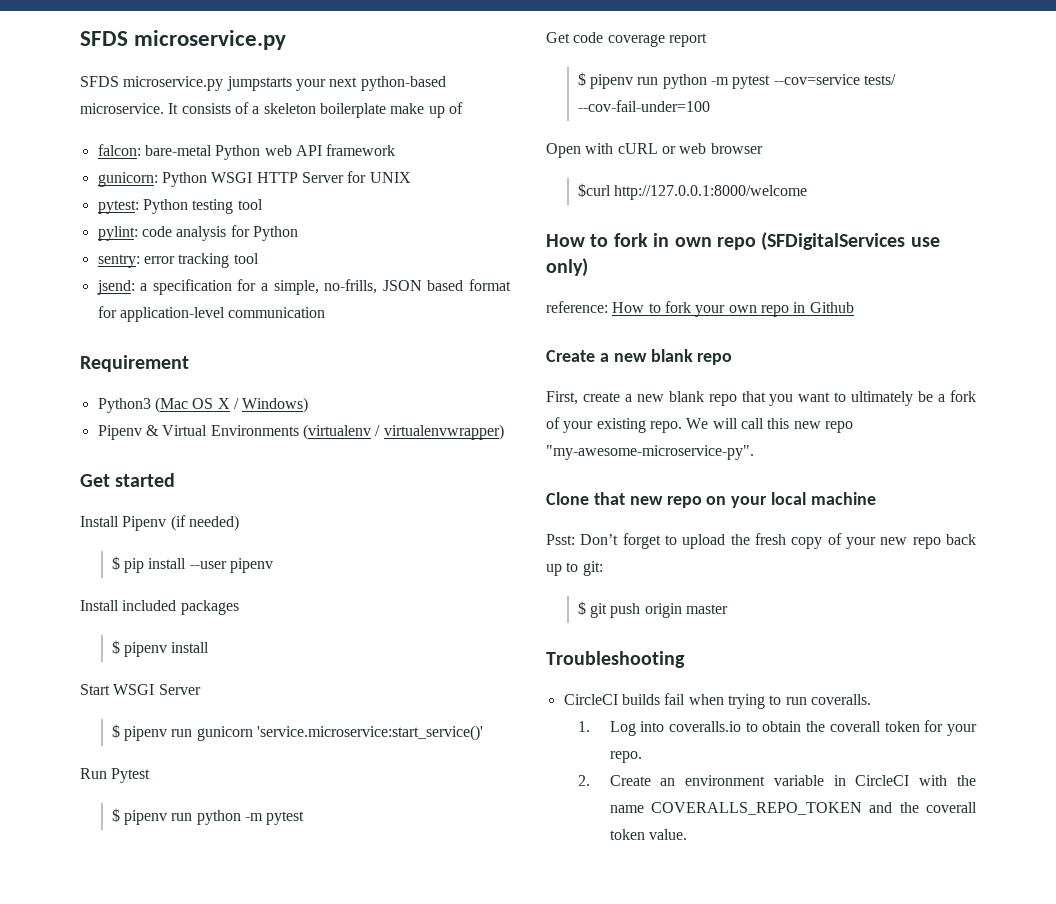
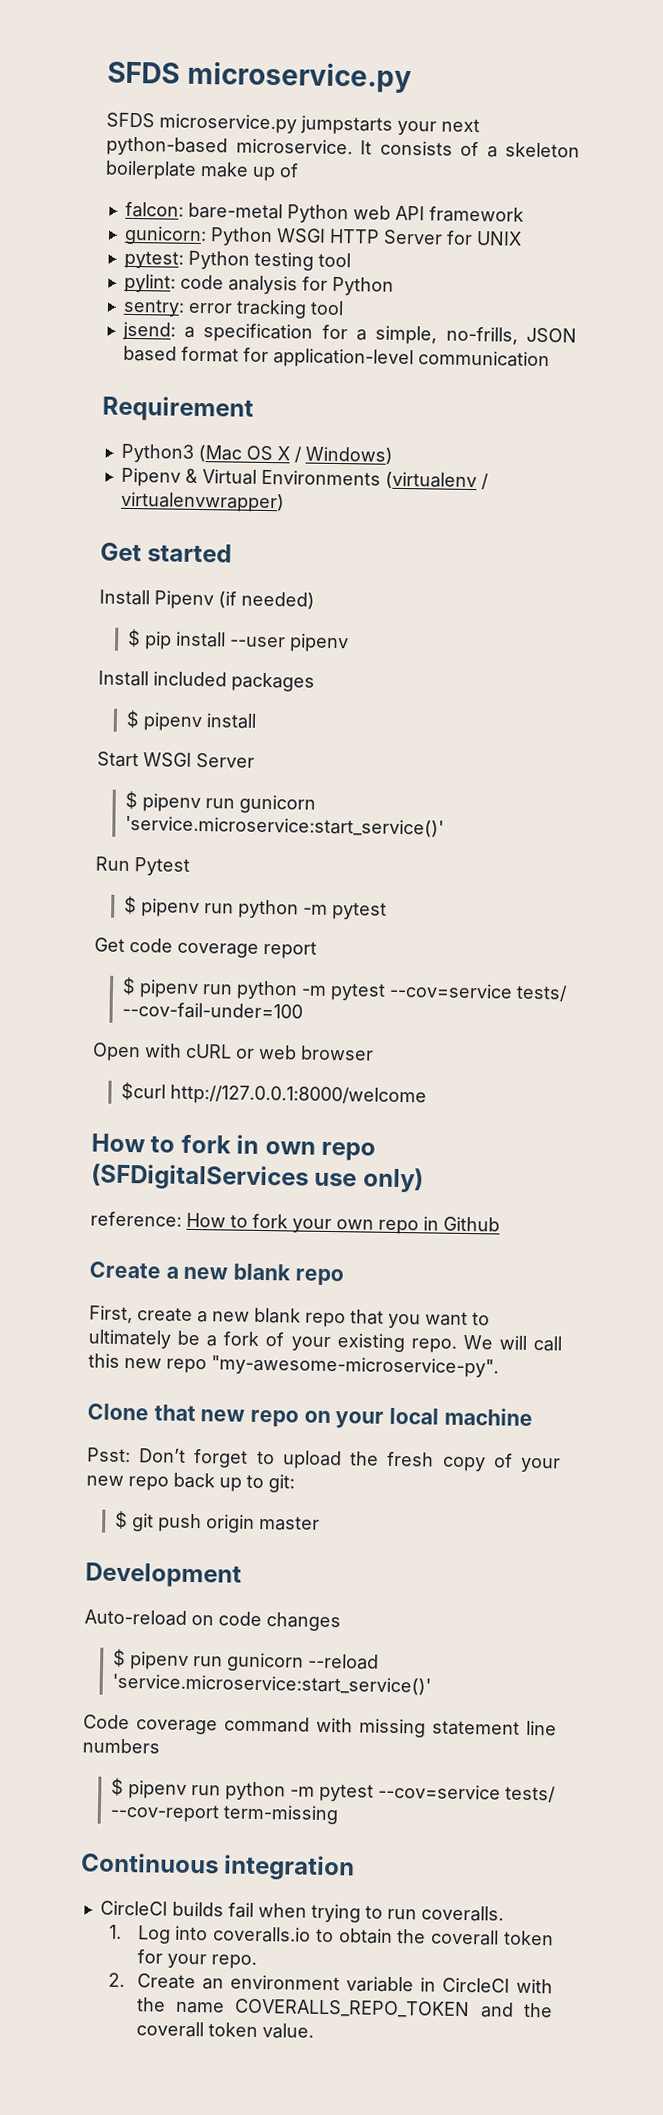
[546,651,685,668] Troubleshooting -> [85,1562,242,1588] [84,1609,341,1632] [112,1648,379,1672] [111,1673,431,1696] [83,1714,557,1738] [82,1738,160,1754] [110,1777,556,1803] [109,1803,339,1825] [81,1852,356,1881] Development // Auto-reload on code changes // $ pipenv run gunicorn --reload 'service.microservice:start_service()' // Code coverage command with missing statement line numbers // $ pipenv run python -m pytest --cov=service tests/ --cov-report term-missing // Continuous integration

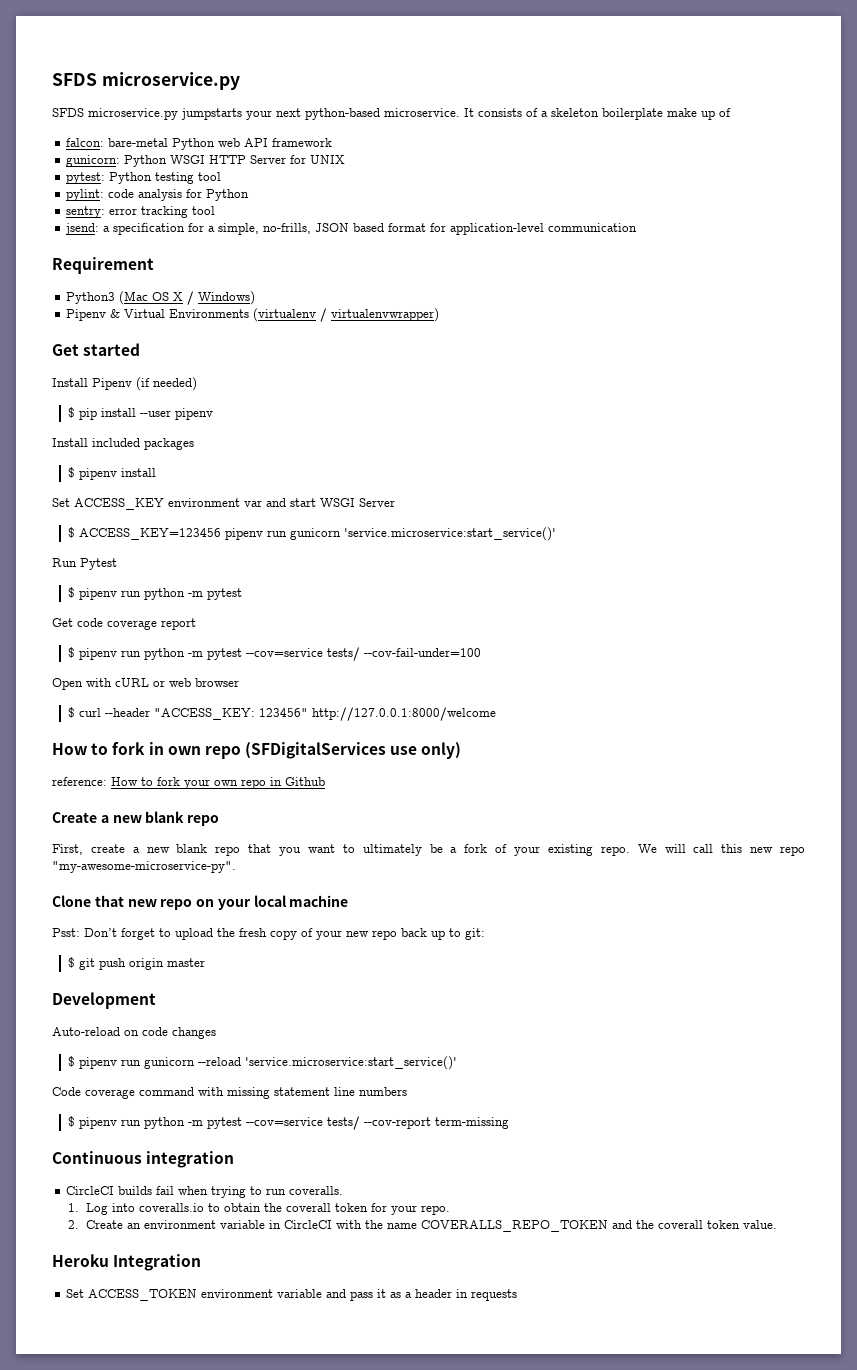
[97,751,139,768] Start -> [52,498,316,510] Set ACCESS_KEY environment var and start
(138, 800) none -> [79,528,222,540] ACCESS_KEY=123456
[120,1081,166,1101] $curl -> [68,707,309,720] $ curl --header "ACCESS_KEY: 123456"
(314, 2031) none -> [52,1254,202,1271] [66,1289,518,1301] // Heroku Integration // Set ACCESS_TOKEN environment variable and pass it as a header in requests

